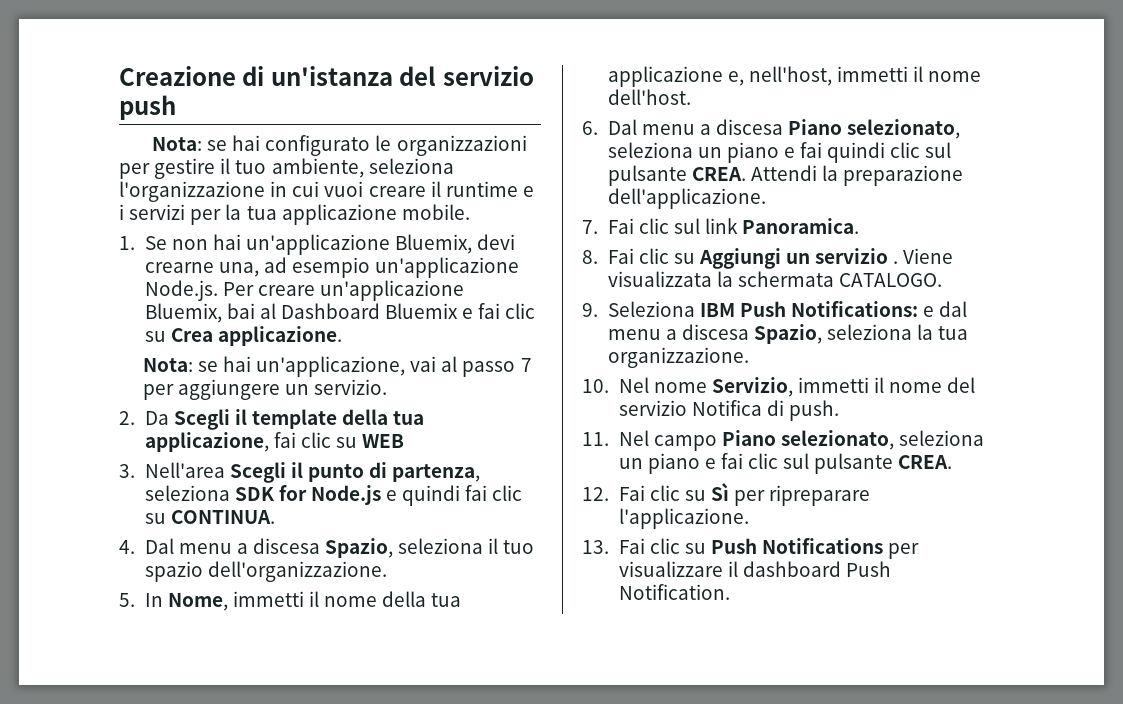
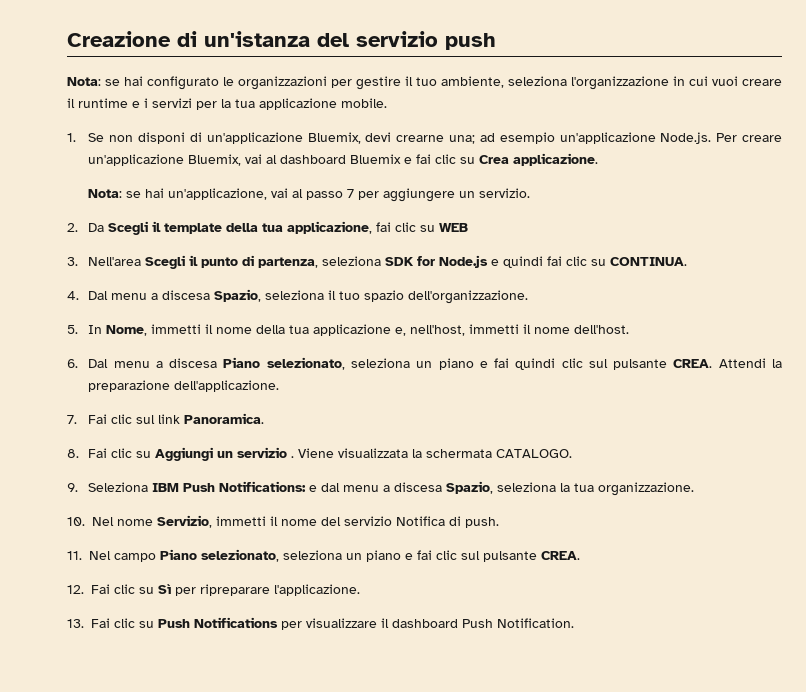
[212,234,241,250] hai -> [138,132,202,144] disponi di
[218,262,259,277] una, -> [449,135,476,144] una;
[226,303,380,319] bai al Dashboard -> [245,154,347,164] vai al dashboard

